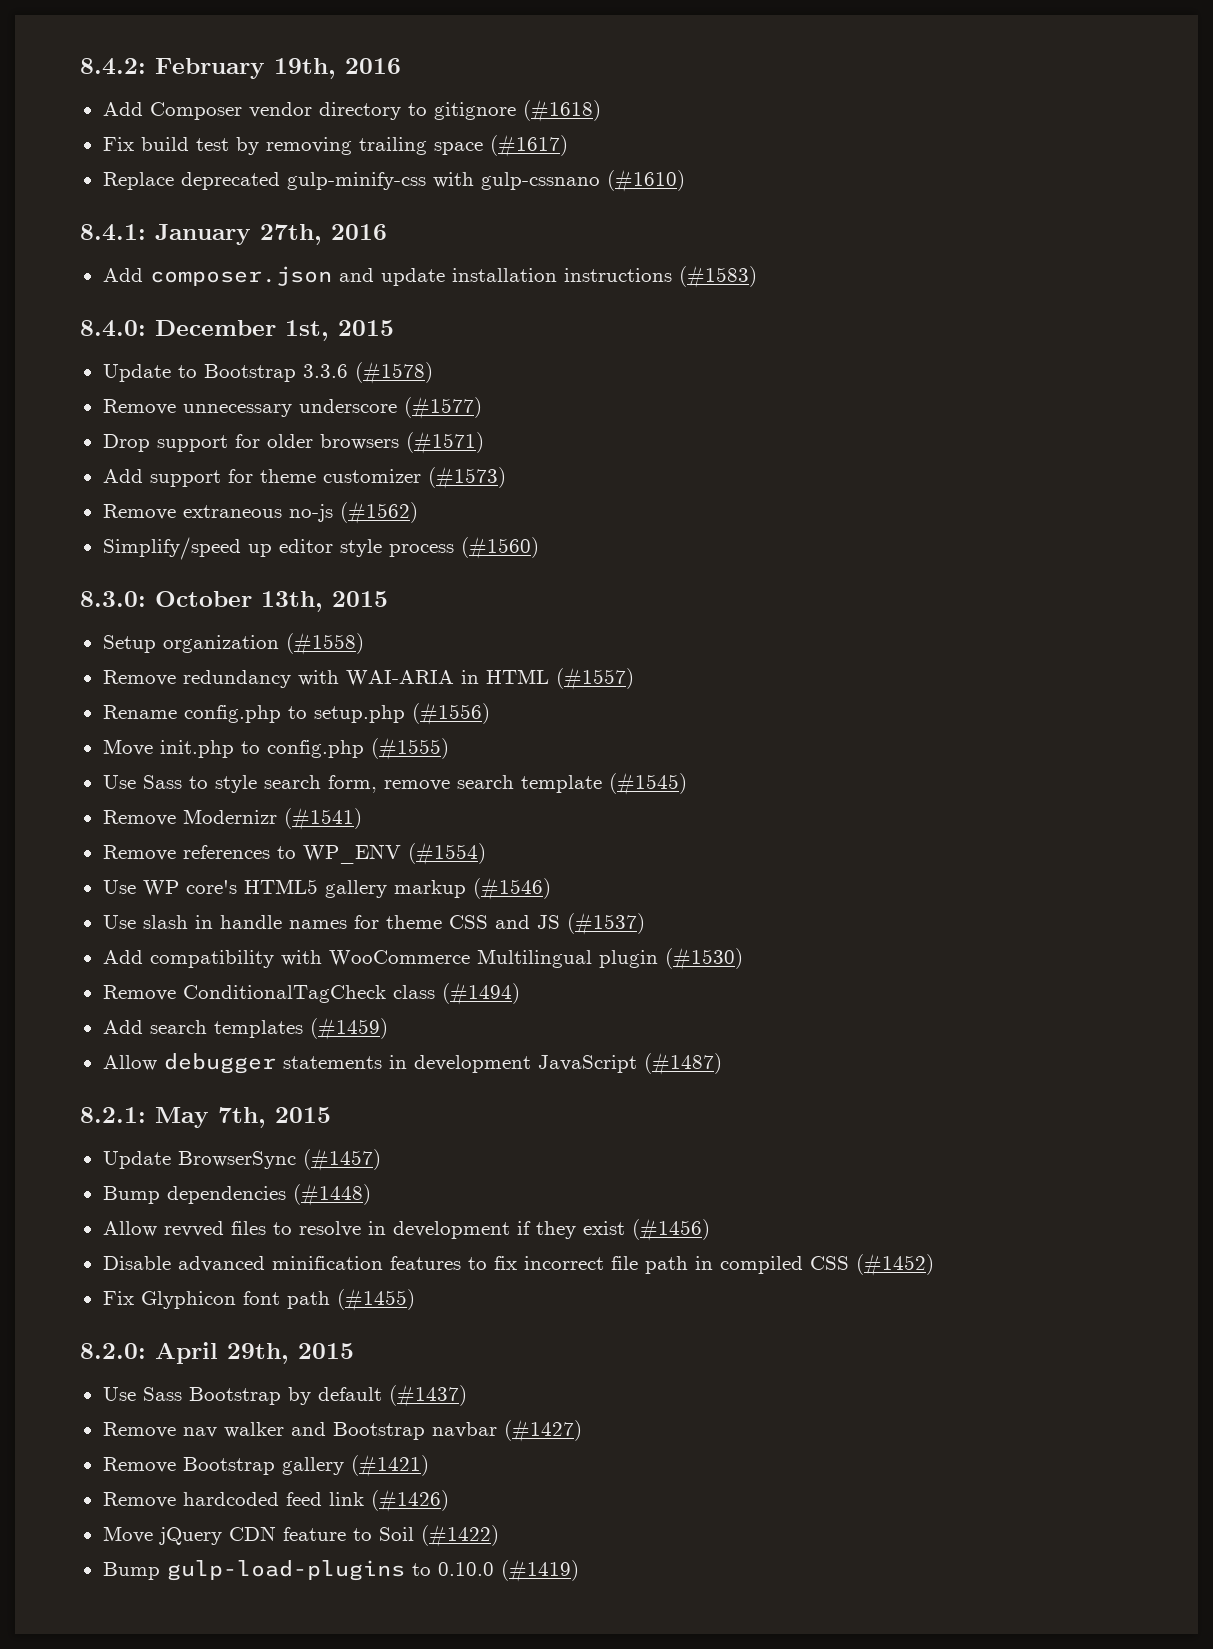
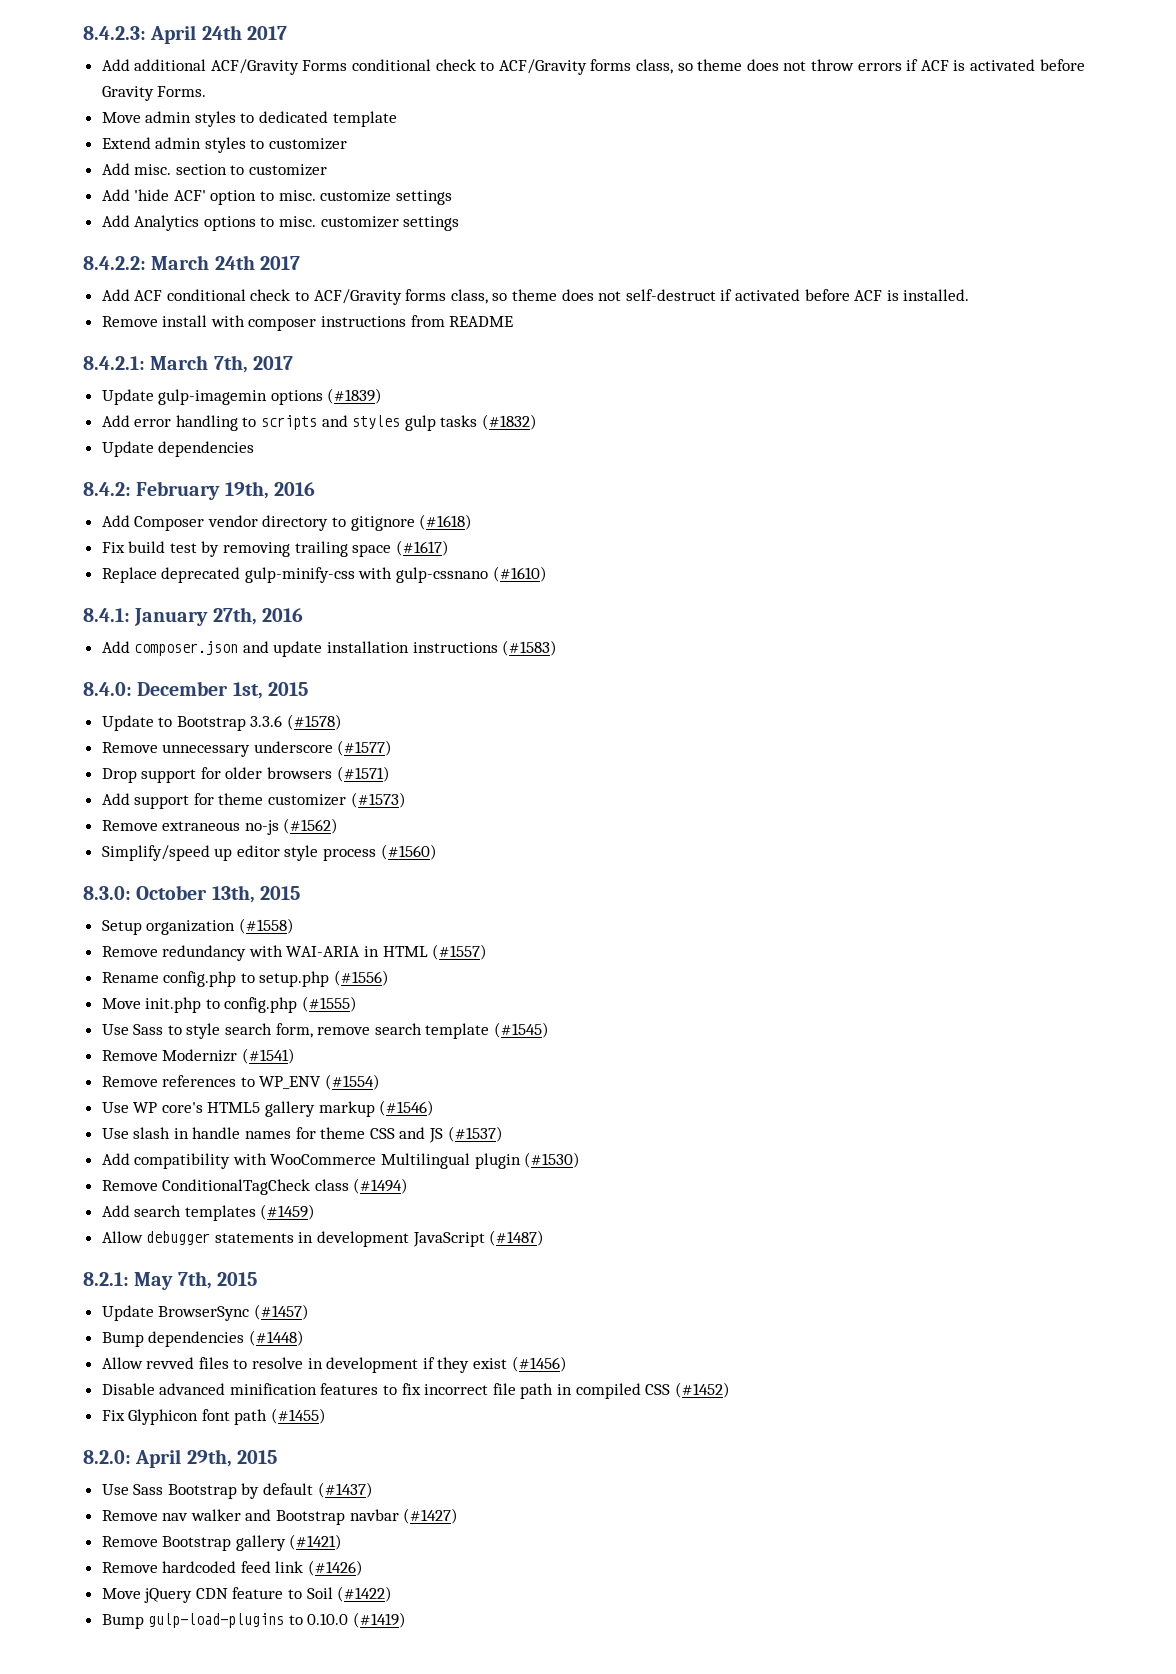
(80, 66) none -> [83,25,287,44] [101,59,1085,75] [101,86,207,101] [101,111,397,127] [101,137,348,153] [101,163,328,176] [101,189,452,205] [101,215,460,231] [83,255,300,270] [101,289,970,305] [101,315,514,331] [83,355,293,373] [101,388,383,405] [101,414,538,431] [101,441,255,457] 8.4.2.3: April 24th 2017 // Add additional ACF/Gravity Forms conditional check to ACF/Gravity forms class, so theme does not throw errors if ACF is activated before Gravity Forms. // Move admin styles to dedicated template // Extend admin styles to customizer // Add misc. section to customizer // Add 'hide ACF' option to misc. customize settings // Add Analytics options to misc. customizer settings // 8.4.2.2: March 24th 2017 // Add ACF conditional check to ACF/Gravity forms class, so theme does not self-destruct if activated before ACF is installed. // Remove install with composer instructions from README // 8.4.2.1: March 7th, 2017 // Update gulp-imagemin options (#1839) // Add error handling to scripts and styles gulp tasks (#1832) // Update dependencies //

